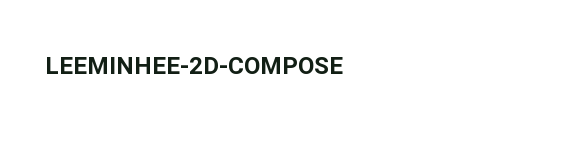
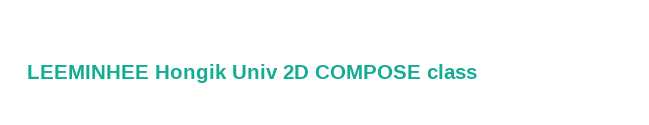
[45,57,343,74] LEEMINHEE-2D-COMPOSE -> [27,64,477,83] LEEMINHEE Hongik Univ 2D COMPOSE class

